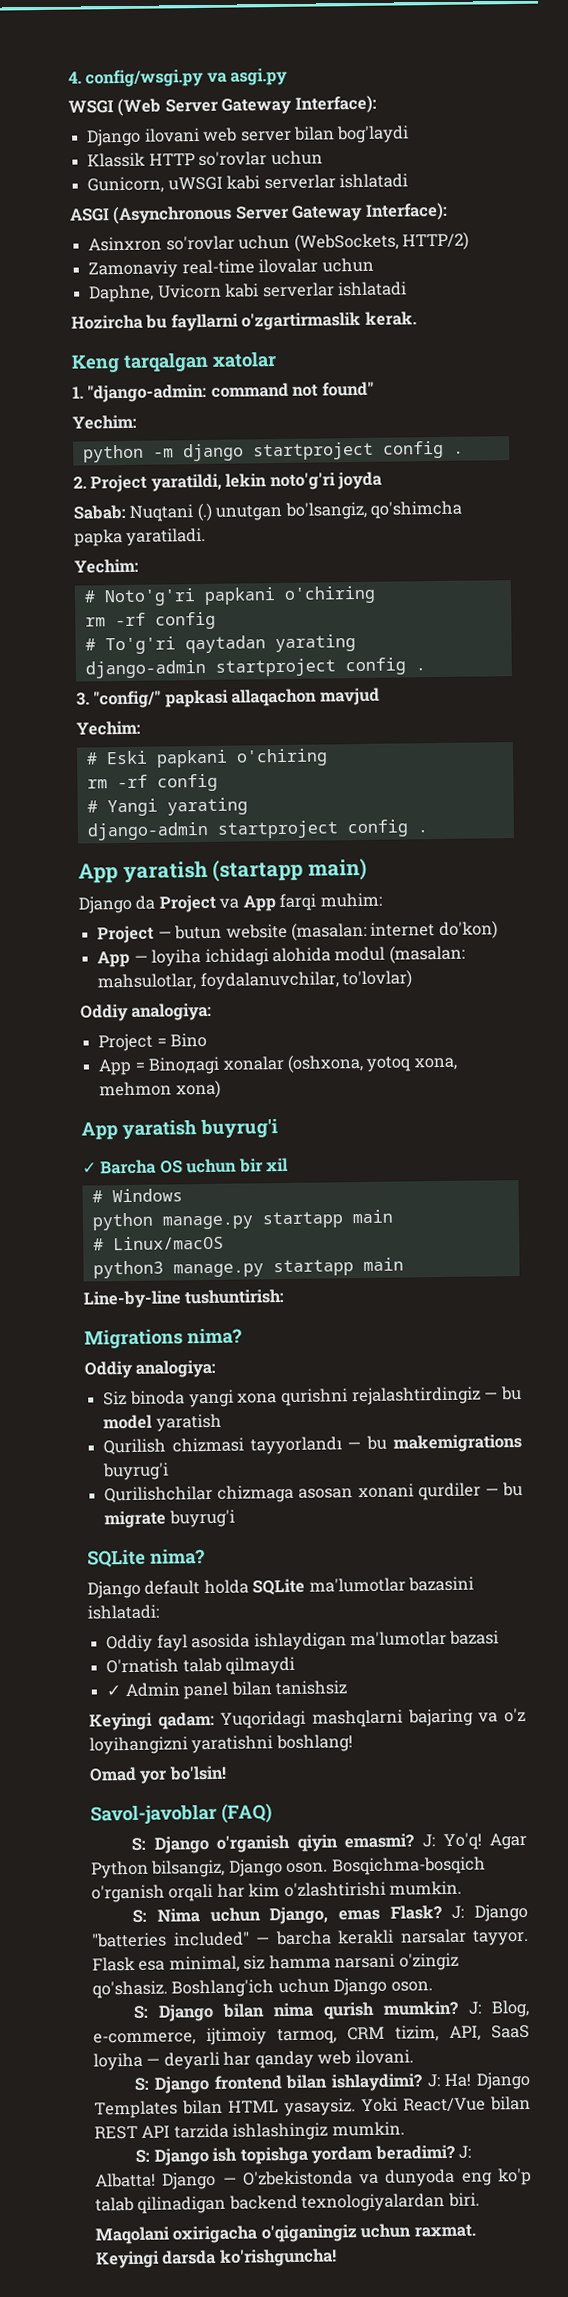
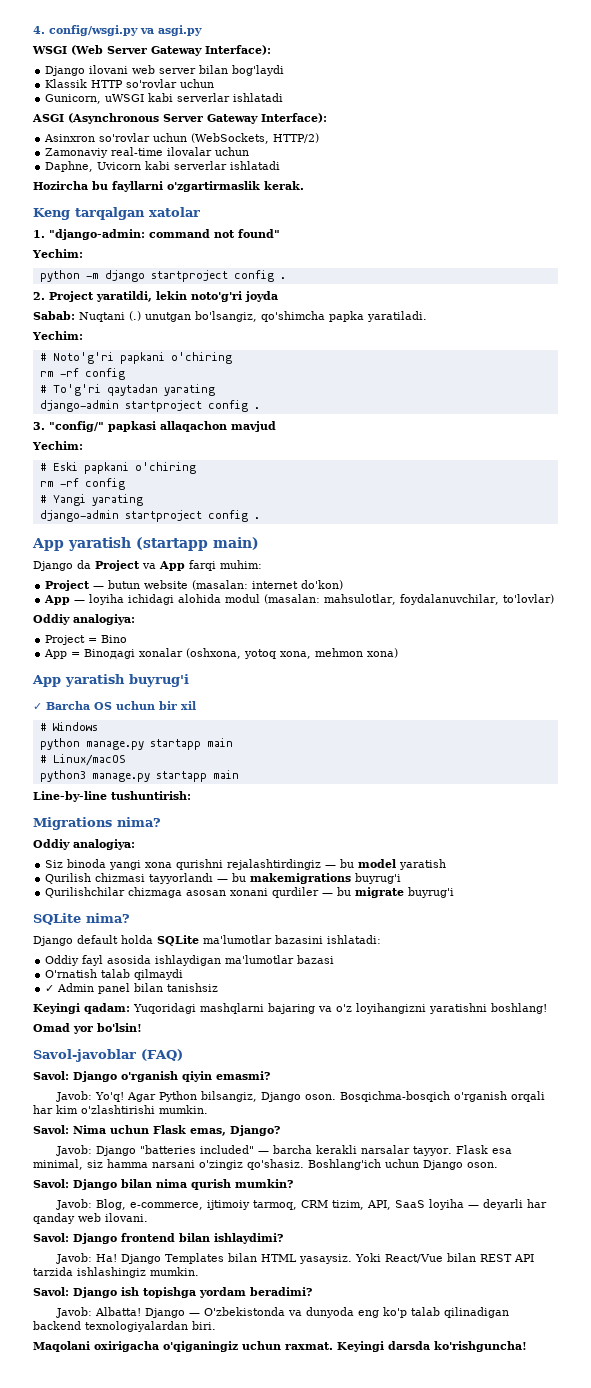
[131,1837,147,1851] S: -> [33,1071,69,1080] Savol:
[421,1834,435,1848] J: -> [56,1091,93,1102] // Javob:
[132,1909,148,1923] S: -> [33,1125,69,1134] Savol:
[269,1905,465,1925] Django, emas Flask? J: -> [153,1125,280,1136] [56,1145,93,1156] Flask emas, Django? // Javob:
[133,2005,150,2019] S: -> [33,1179,69,1188] Savol:
[468,2001,483,2015] J: -> [56,1199,93,1210] // Javob:
[134,2077,150,2091] S: -> [33,1233,69,1242] Savol:
[426,2074,440,2088] J: -> [56,1253,93,1264] // Javob:
[135,2149,151,2163] S: -> [33,1287,69,1296] Savol:
[458,2145,472,2159] J: -> [56,1307,93,1318] // Javob:

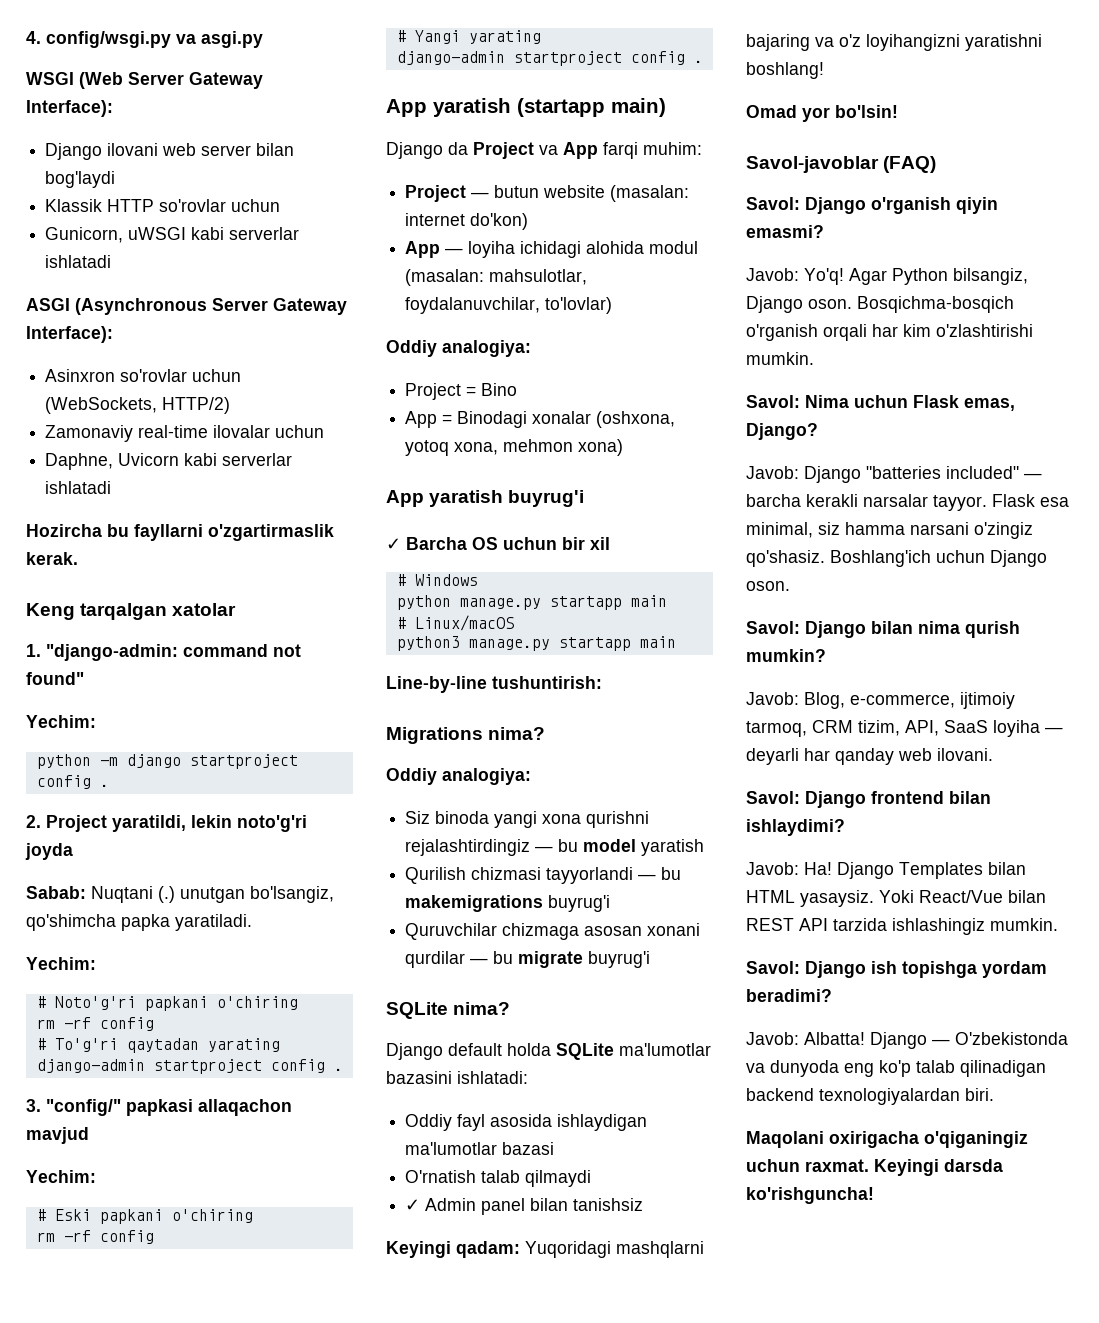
[84,649,136,659] Binoдаgi -> [457,411,528,428] Binodаgi
[149,873,214,884] tayyorlandı -> [546,867,634,884] tayyorlandi
[45,887,126,898] Qurilishchilar -> [405,923,498,940] Quruvchilar
[272,887,320,898] qurdiler -> [405,951,466,968] qurdilar

